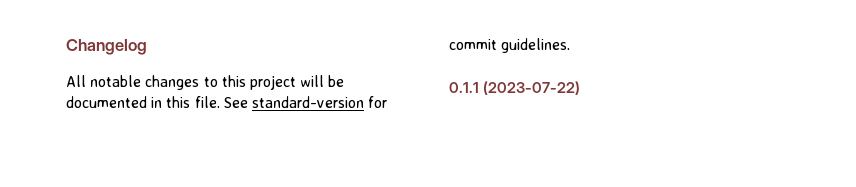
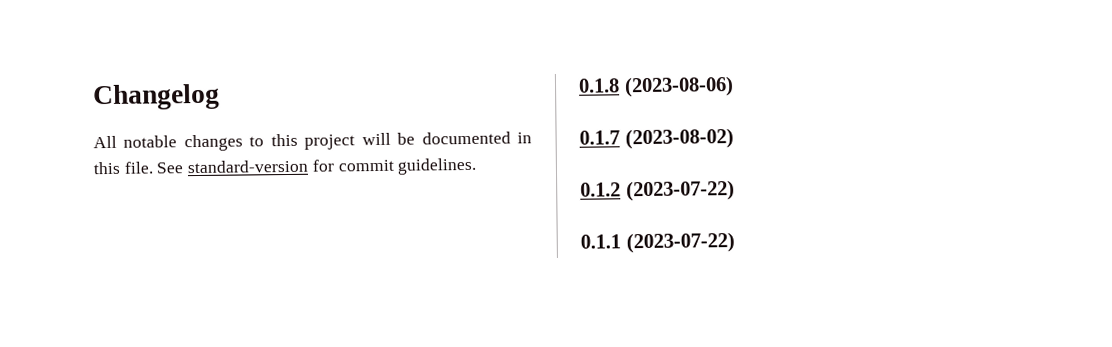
(571, 45) none -> [578,76,734,98] [579,128,734,150] [580,180,735,202] // 0.1.8 (2023-08-06) // 0.1.7 (2023-08-02) // 0.1.2 (2023-07-22)

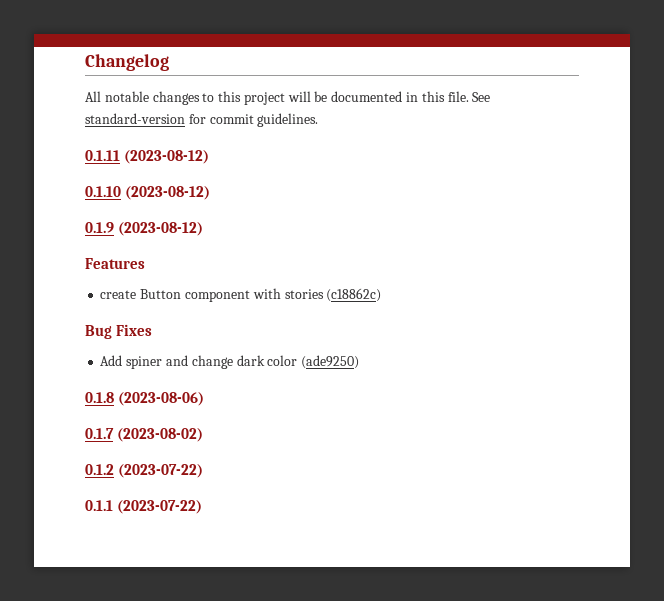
(477, 166) none -> [85,150,210,164] [85,186,211,200] [85,222,204,236] [85,258,145,269] [100,288,382,302] [85,324,153,339] [100,355,360,369] // 0.1.11 (2023-08-12) // 0.1.10 (2023-08-12) // 0.1.9 (2023-08-12) // Features // create Button component with stories (c18862c) // Bug Fixes // Add spiner and change dark color (ade9250)

